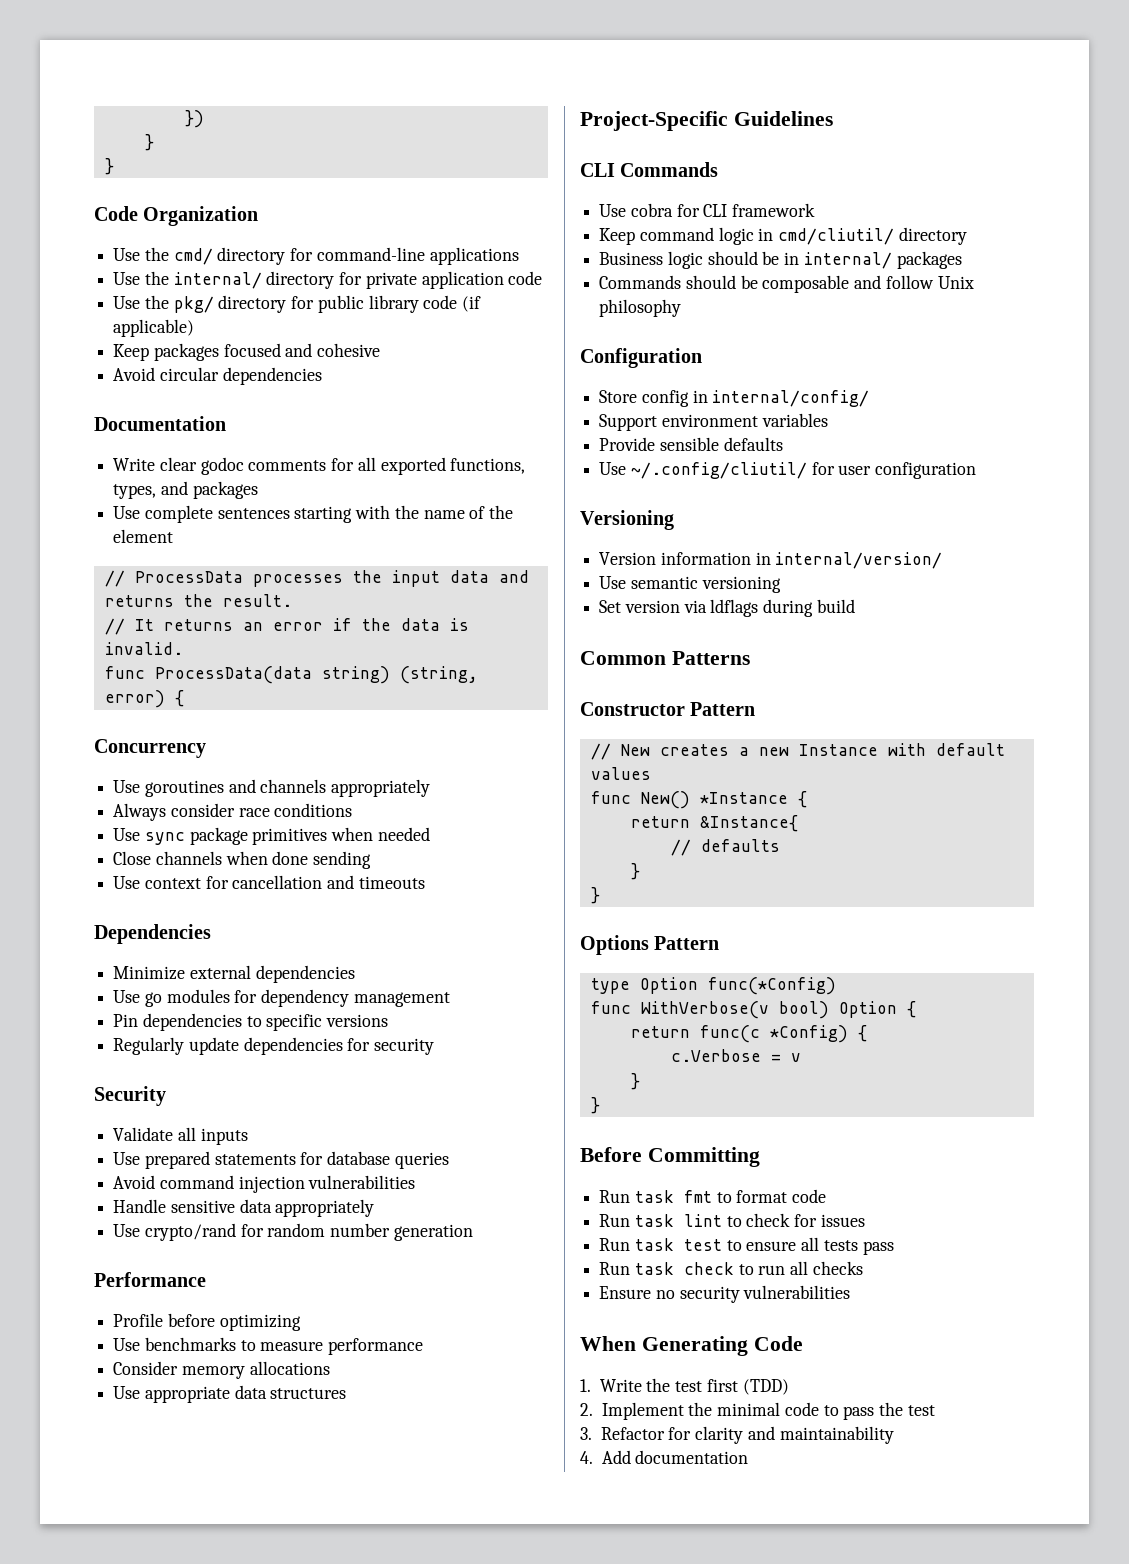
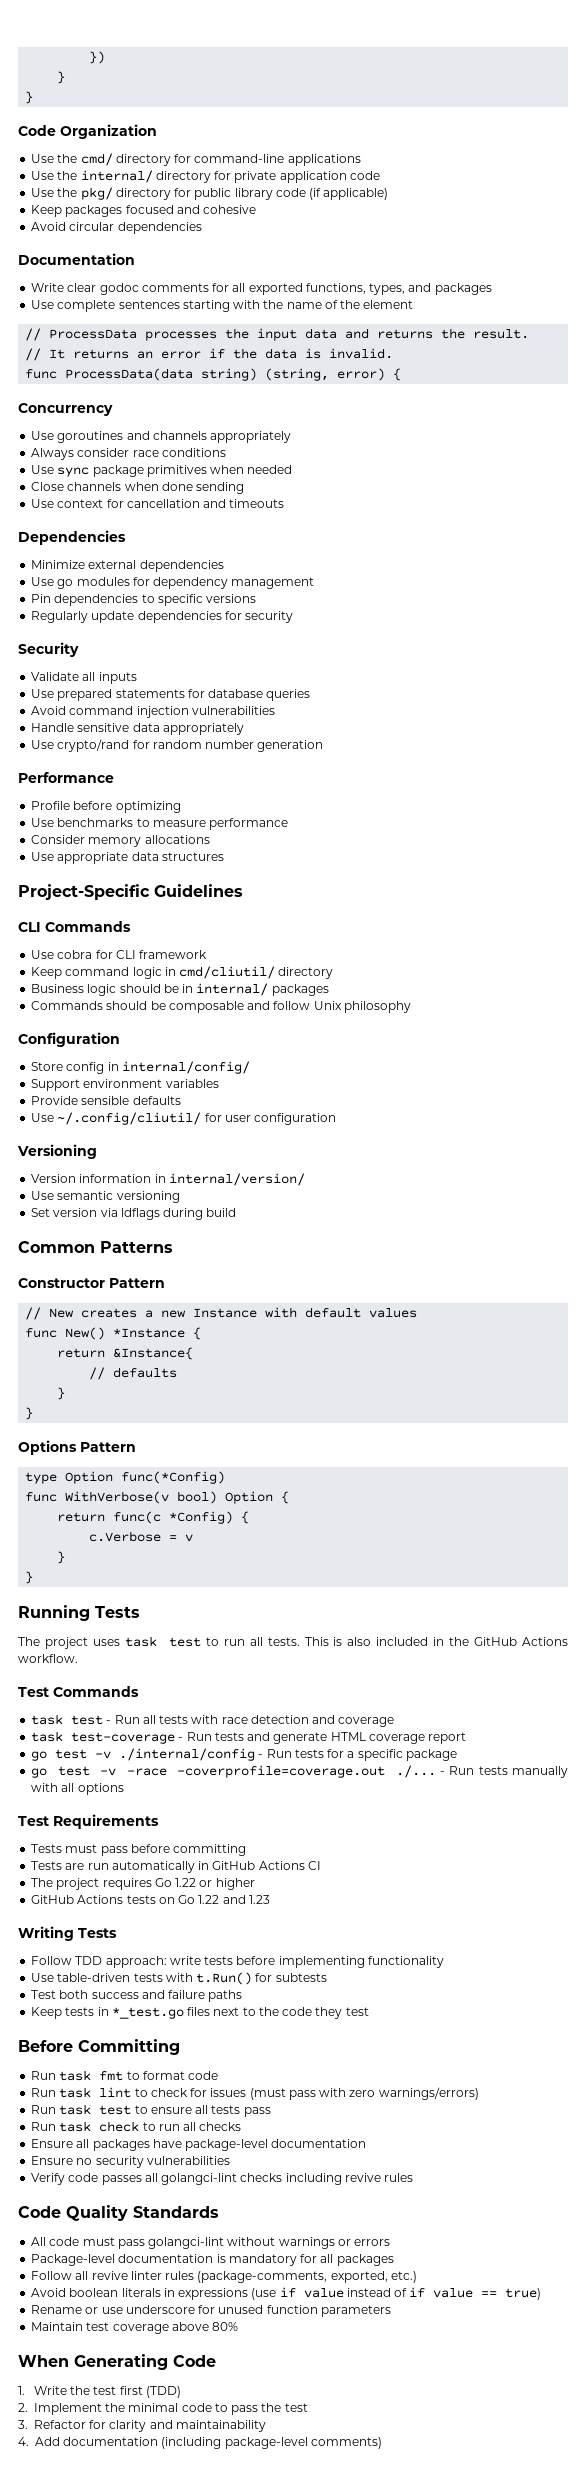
(600, 1105) none -> [18,1605,140,1621] [18,1636,569,1649] [18,1654,78,1663] [18,1686,139,1697] [31,1714,395,1727] [31,1731,467,1744] [31,1748,457,1761] [31,1765,568,1778] [31,1783,124,1795] [18,1814,159,1829] [31,1844,247,1856] [31,1861,321,1873] [31,1878,255,1890] [31,1895,270,1904] [18,1926,117,1941] [31,1956,444,1968] [31,1972,327,1985] [31,1990,243,2002] [31,2007,369,2019] // Running Tests // The project uses task test to run all tests. This is also included in the GitHub Actions workflow. // Test Commands // task test - Run all tests with race detection and coverage // task test-coverage - Run tests and generate HTML coverage report // go test -v ./internal/config - Run tests for a specific package // go test -v -race -coverprofile=coverage.out ./... - Run tests manually with all options // Test Requirements // Tests must pass before committing // Tests are run automatically in GitHub Actions CI // The project requires Go 1.22 or higher // GitHub Actions tests on Go 1.22 and 1.23 // Writing Tests // Follow TDD approach: write tests before implementing functionality // Use table-driven tests with t.Run() for subtests // Test both success and failure paths // Keep tests in *_test.go files next to the code they test
(865, 1220) none -> [249,2087,479,2100] (must pass with zero warnings/errors)
[655,1285,851,1303] no security vulnerabilities -> [76,2139,367,2151] [31,2156,230,2168] [31,2173,414,2185] [18,2205,219,2221] [31,2237,391,2249] [31,2254,394,2266] [31,2271,417,2283] [31,2287,542,2300] [31,2305,391,2317] [31,2322,239,2334] all packages have package-level documentation // Ensure no security vulnerabilities // Verify code passes all golangci-lint checks including revive rules // Code Quality Standards // All code must pass golangci-lint without warnings or errors // Package-level documentation is mandatory for all packages // Follow all revive linter rules (package-comments, exported, etc.) // Avoid boolean literals in expressions (use if value instead of if value == true) // Rename or use underscore for unused function parameters // Maintain test coverage above 80%
(749, 1457) none -> [161,2437,382,2449] (including package-level comments)

